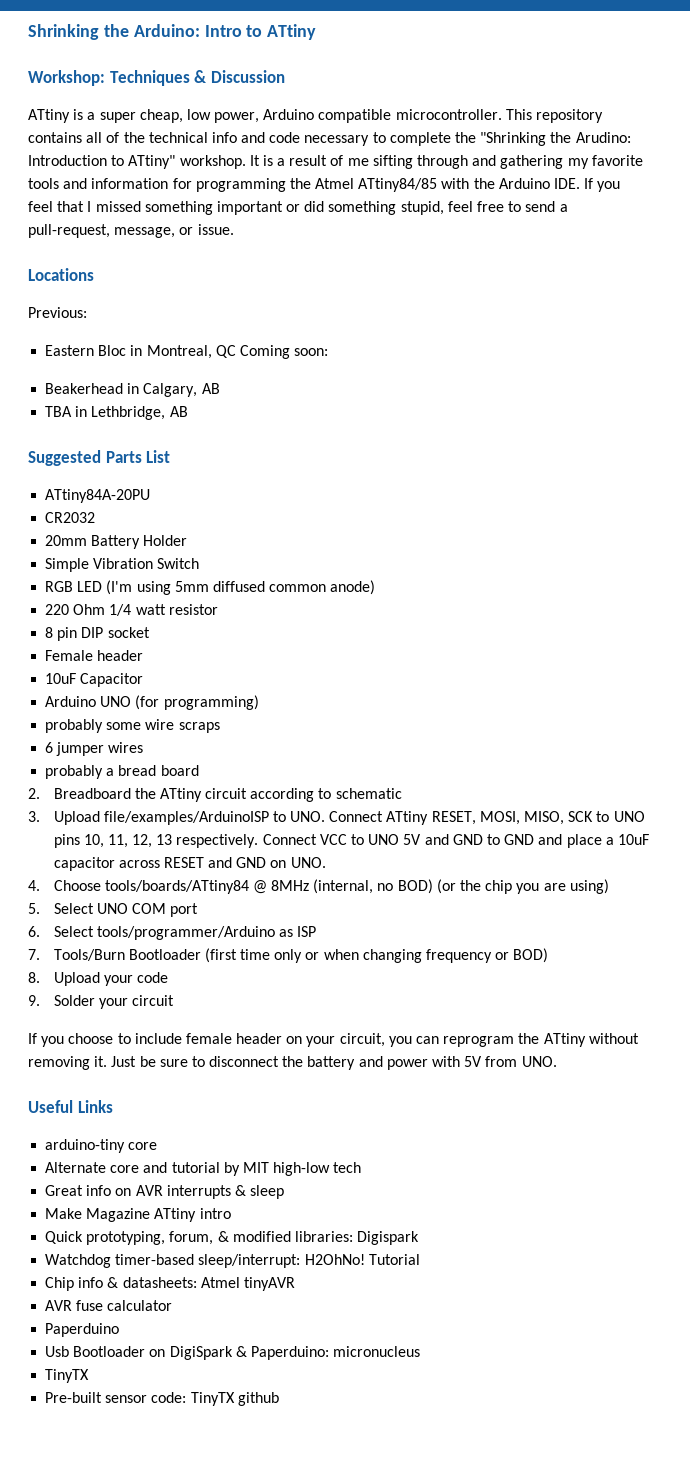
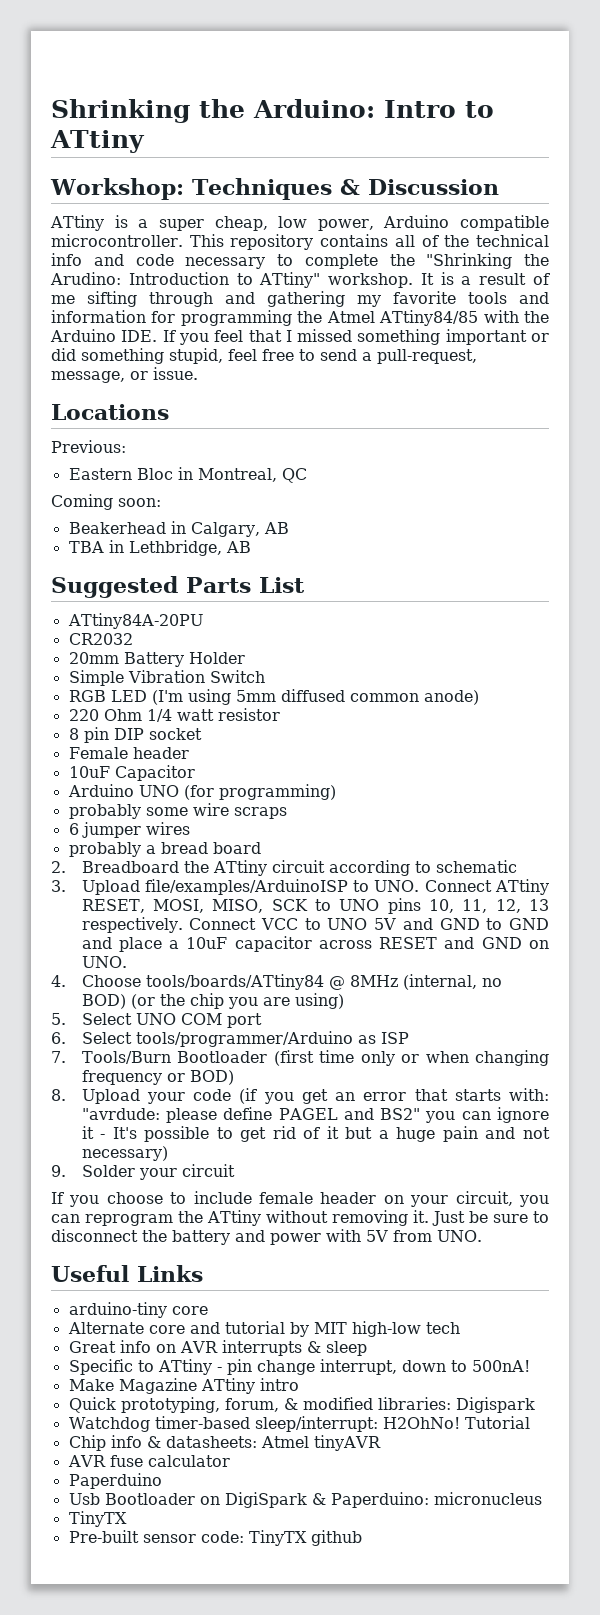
(236, 351) none -> (307, 475) //
(168, 977) none -> [239,1088,549,1104] [81,1107,549,1123] [81,1126,550,1142] [81,1146,168,1161] (if you get an error that starts with: "avrdude: please define PAGEL and BS2" you can ignore it - It's possible to get rid of it but a huge pain and not necessary)
(285, 1192) none -> [68,1359,530,1375] // Specific to ATtiny - pin change interrupt, down to 500nA!

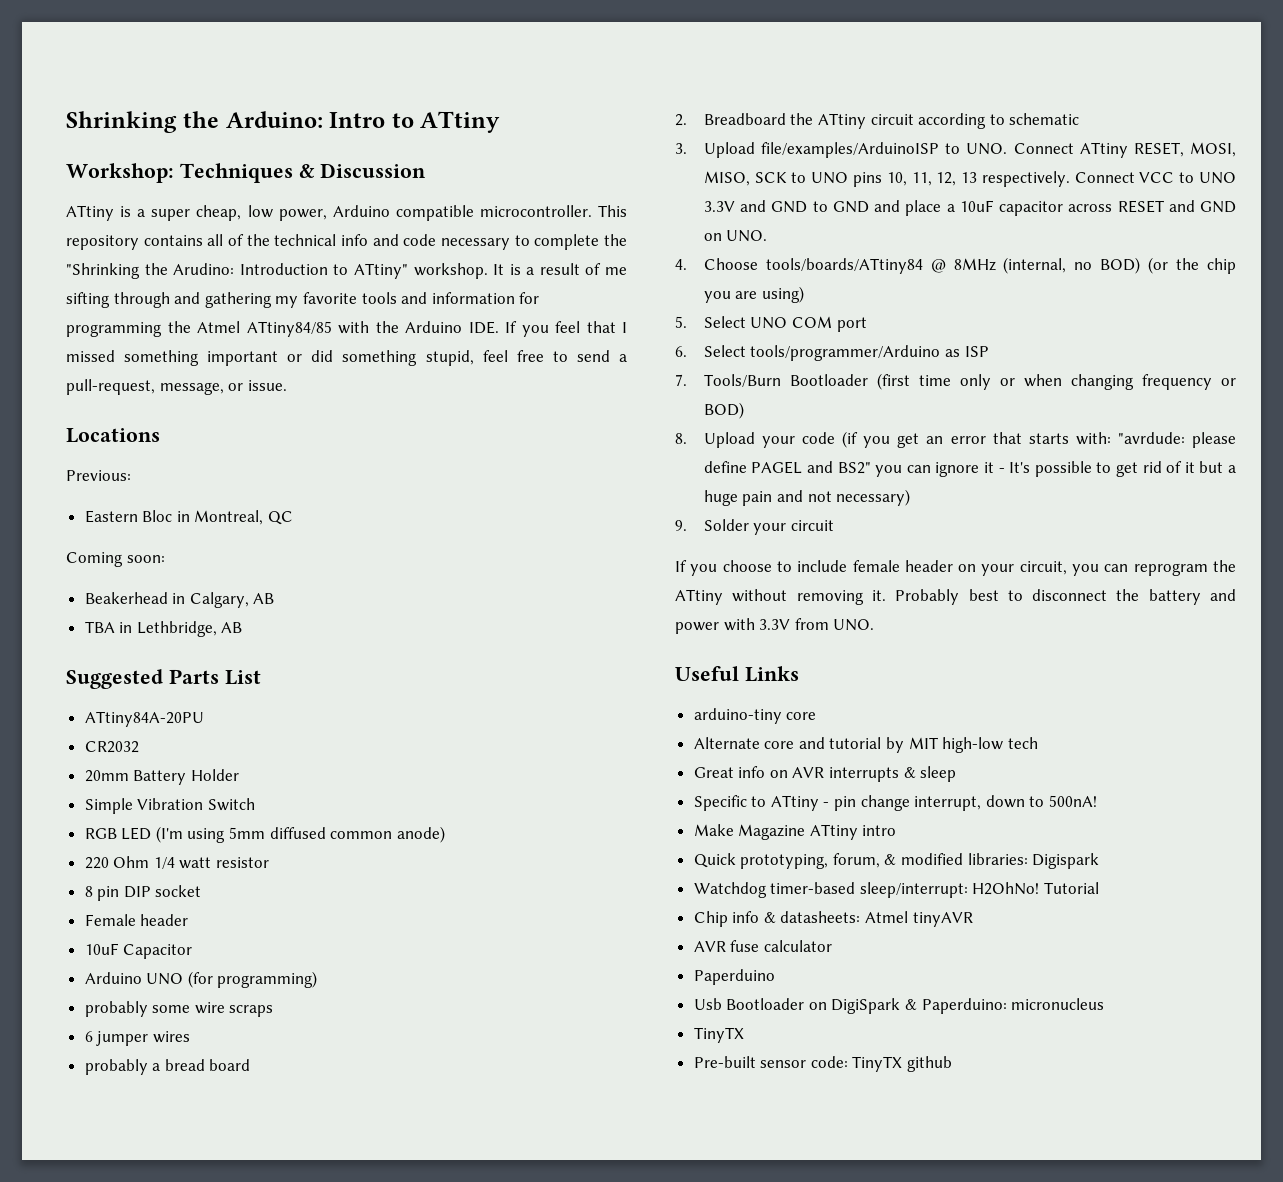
[374,918,397,930] 5V -> [703,201,735,212] 3.3V
[431,1211,528,1226] Just be sure -> [895,589,999,605] Probably best
[366,1230,388,1242] 5V -> [759,619,791,630] 3.3V

